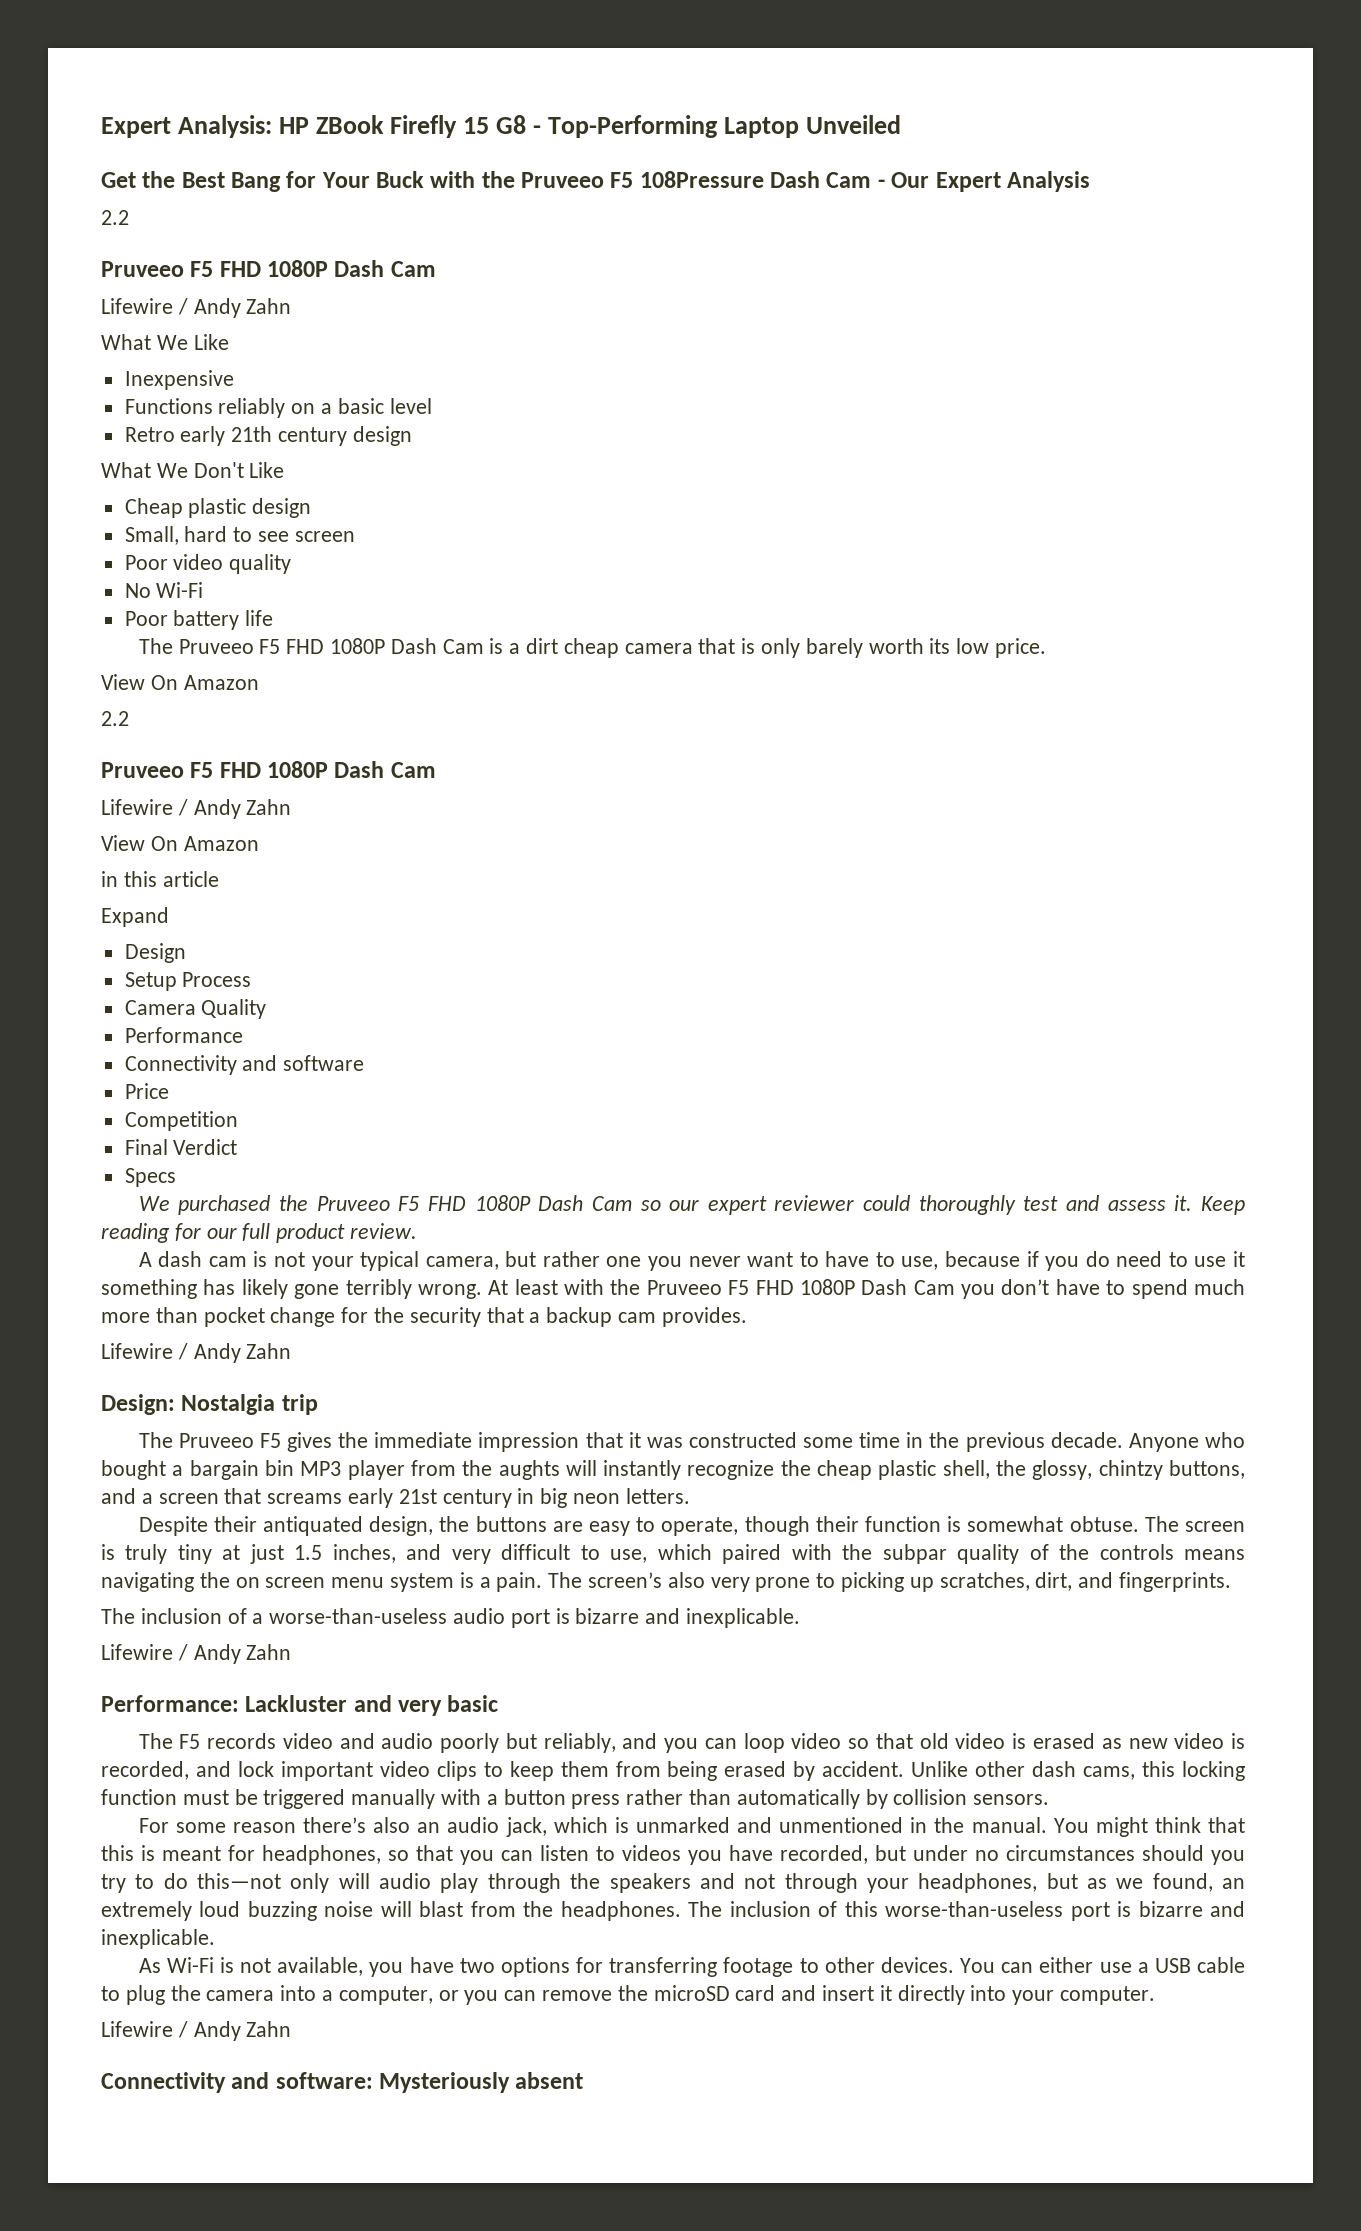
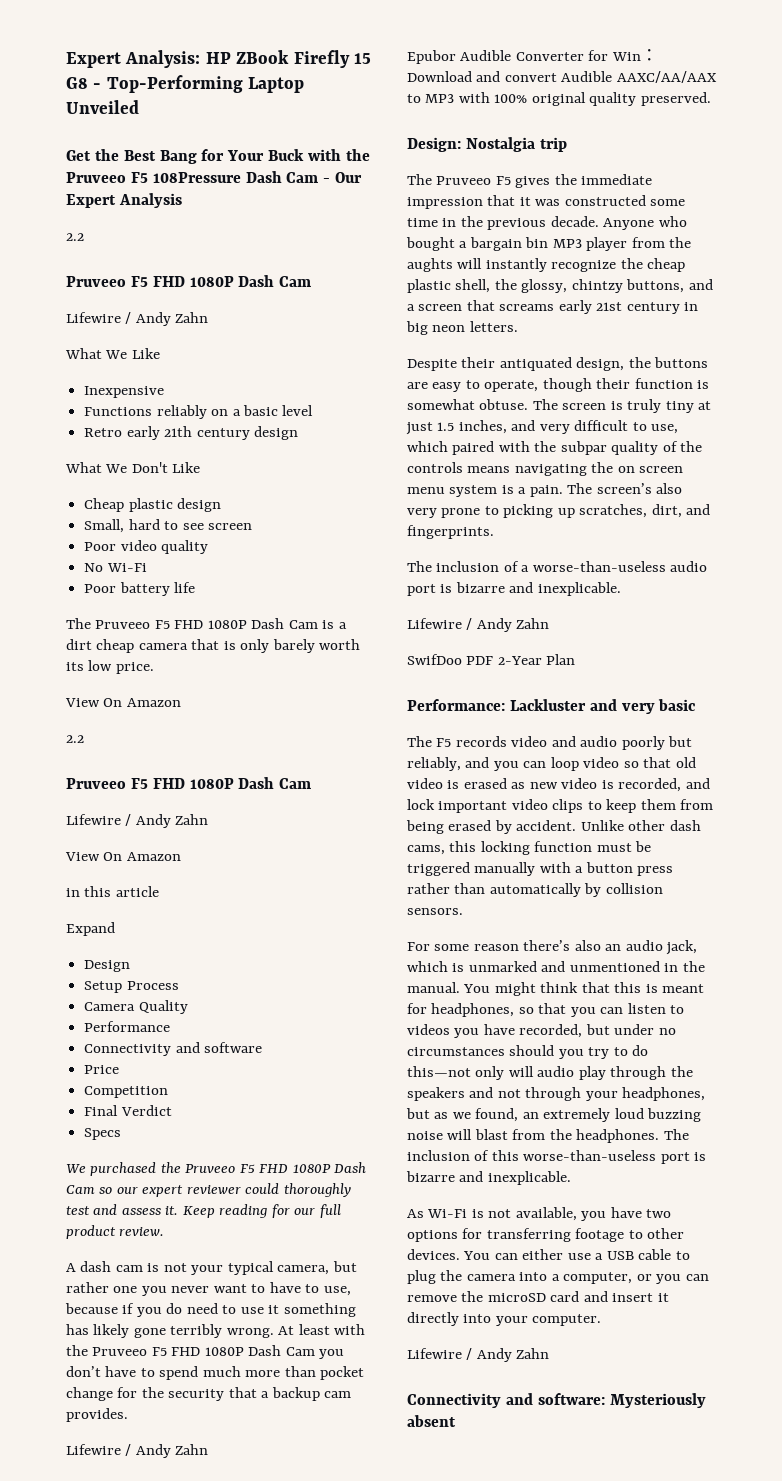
(292, 1351) none -> [407,49,658,64] [407,71,717,83] [407,92,711,106] // Epubor Audible Converter for Win：Download and convert Audible AAXC/AA/AAX to MP3 with 100% original quality preserved.
(292, 1652) none -> [407,654,576,665] // SwifDoo PDF 2-Year Plan

